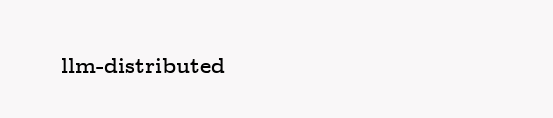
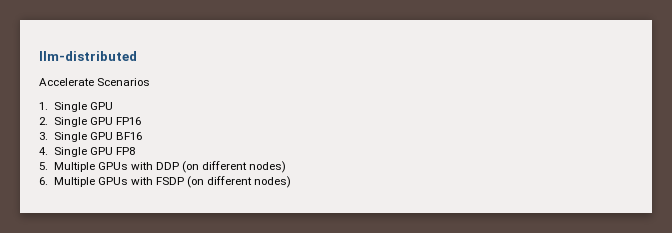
(225, 65) none -> [39,78,151,86] [39,102,113,112] [39,117,141,127] [39,132,142,142] [39,147,135,157] [39,161,287,173] [39,176,292,188] // Accelerate Scenarios // 1. Single GPU // 2. Single GPU FP16 // 3. Single GPU BF16 // 4. Single GPU FP8 // 5. Multiple GPUs with DDP (on different nodes) // 6. Multiple GPUs with FSDP (on different nodes)

